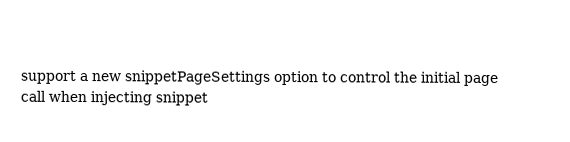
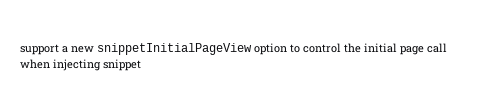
[124,70,271,85] snippetPageSettings -> [97,43,252,55] snippetInitialPageView

